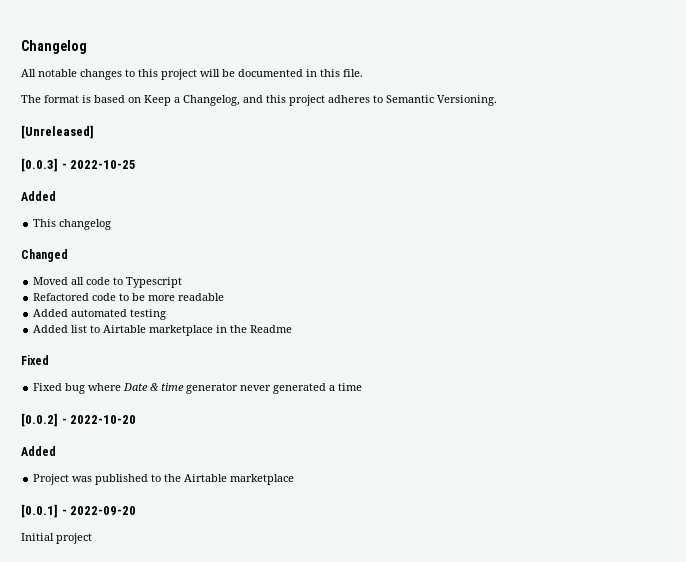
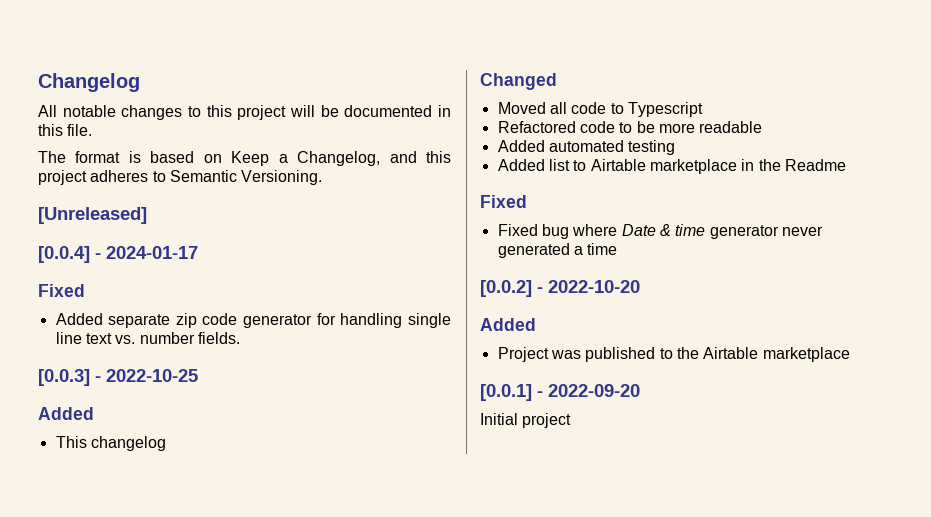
(94, 132) none -> [38,246,198,263] [38,284,85,297] [55,313,451,328] [55,332,240,344] // [0.0.4] - 2024-01-17 // Fixed // Added separate zip code generator for handling single line text vs. number fields.

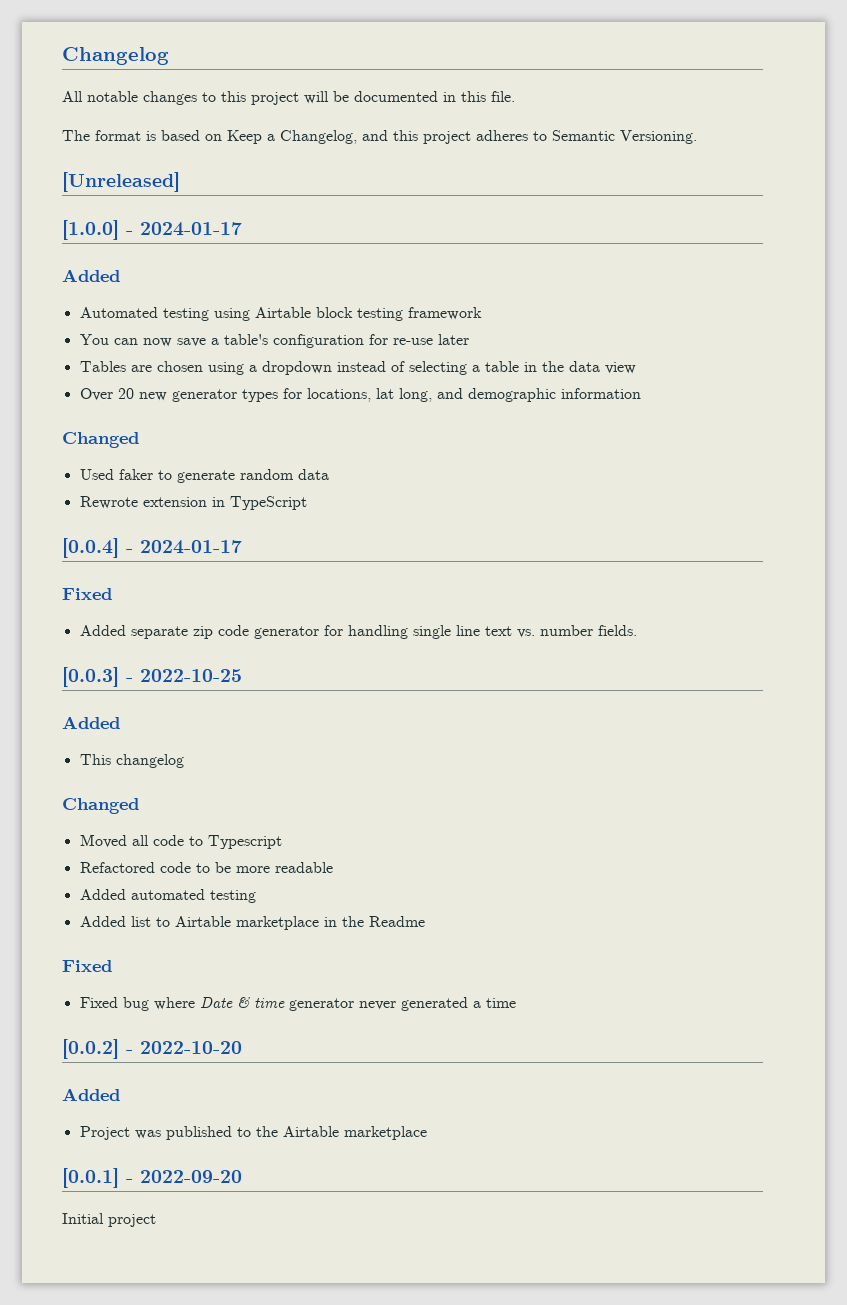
(147, 215) none -> [62,220,242,240] [62,269,120,282] [79,307,482,321] [79,334,469,348] [79,361,636,375] [79,388,641,402] [62,432,139,448] [79,469,329,483] [79,496,307,510] // [1.0.0] - 2024-01-17 // Added // Automated testing using Airtable block testing framework // You can now save a table's configuration for re-use later // Tables are chosen using a dropdown instead of selecting a table in the data view // Over 20 new generator types for locations, lat long, and demographic information // Changed // Used faker to generate random data // Rewrote extension in TypeScript

